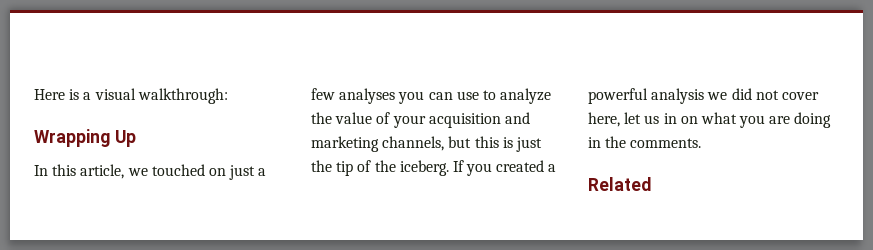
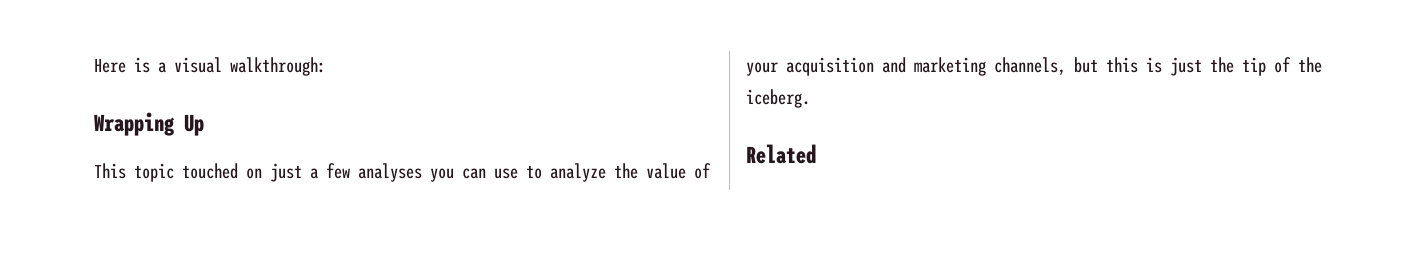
[34,164,148,179] In this article, we -> [94,163,174,182] This topic
[452,160,557,176] [588,88,819,104] [588,112,832,128] [588,136,702,148] If you created a powerful analysis we did not cover here, let us in on what you are doing in the comments. -> (810, 98) none

